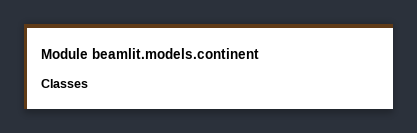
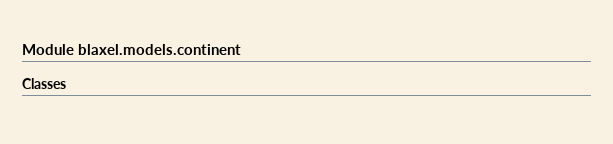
[92,48,259,59] beamlit.models.continent -> [78,44,241,55] blaxel.models.continent

